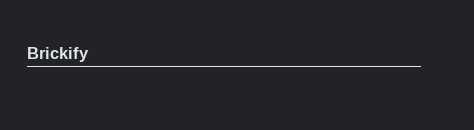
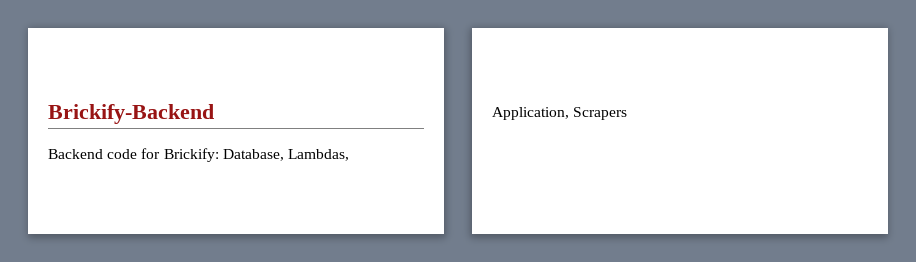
[27,47,89,62] Brickify -> [48,104,214,124] [48,148,349,162] [492,107,628,120] Brickify-Backend // Backend code for Brickify: Database, Lambdas, Application, Scrapers

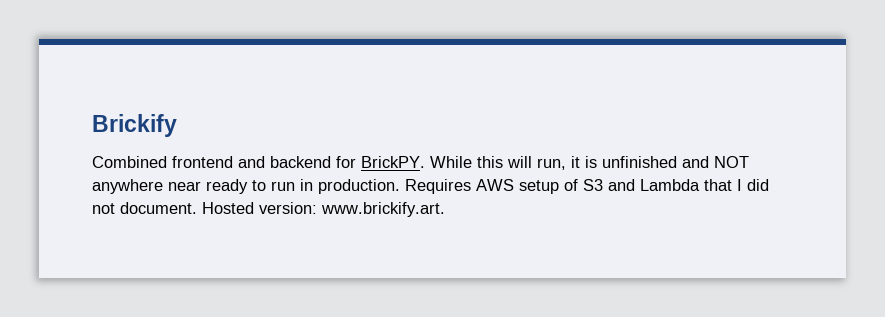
[48,104,214,124] [48,148,349,162] [492,107,628,120] Brickify-Backend // Backend code for Brickify: Database, Lambdas, Application, Scrapers -> [92,114,177,137] [92,156,749,170] [92,179,769,194] [92,202,445,217] Brickify // Combined frontend and backend for BrickPY. While this will run, it is unfinished and NOT anywhere near ready to run in production. Requires AWS setup of S3 and Lambda that I did not document. Hosted version: www.brickify.art.

